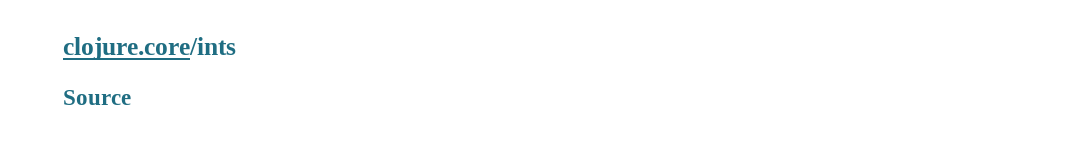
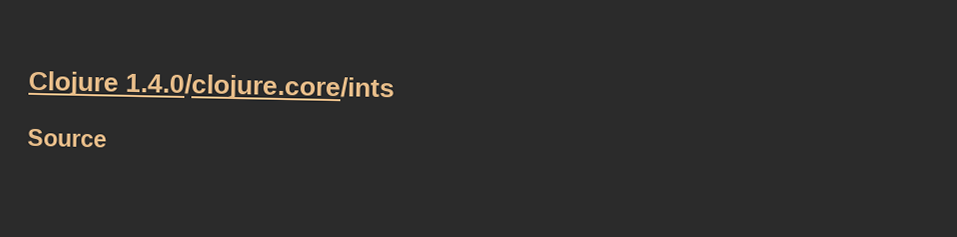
[63,37,236,60] clojure.core/ints -> [28,70,396,103] Clojure 1.4.0/clojure.core/ints

